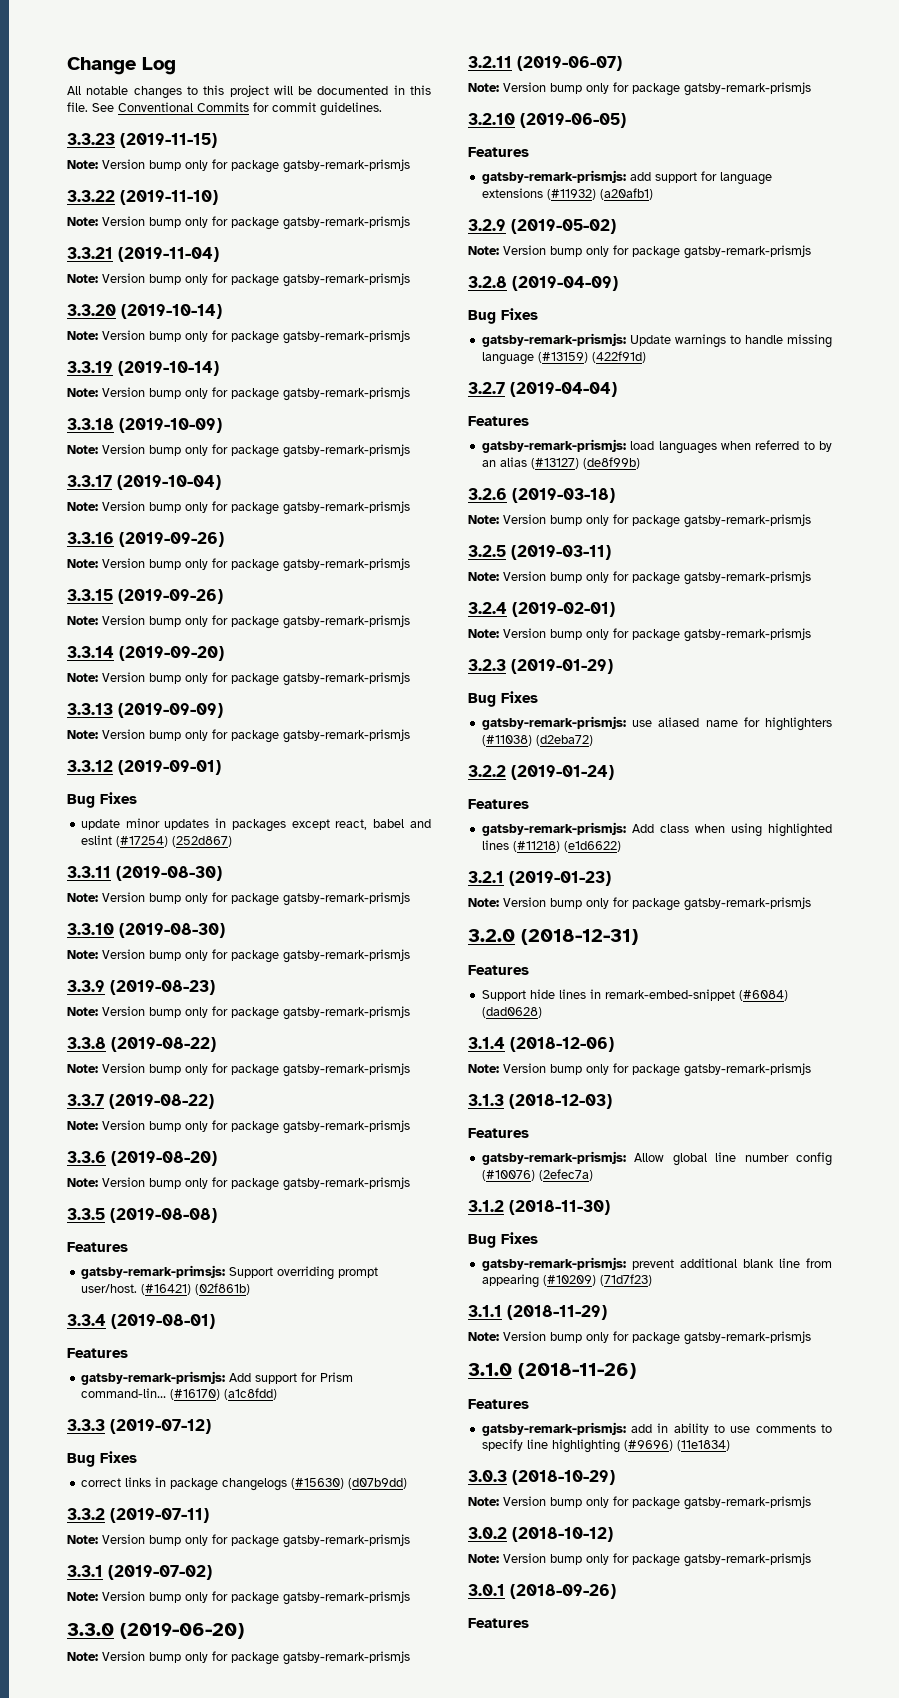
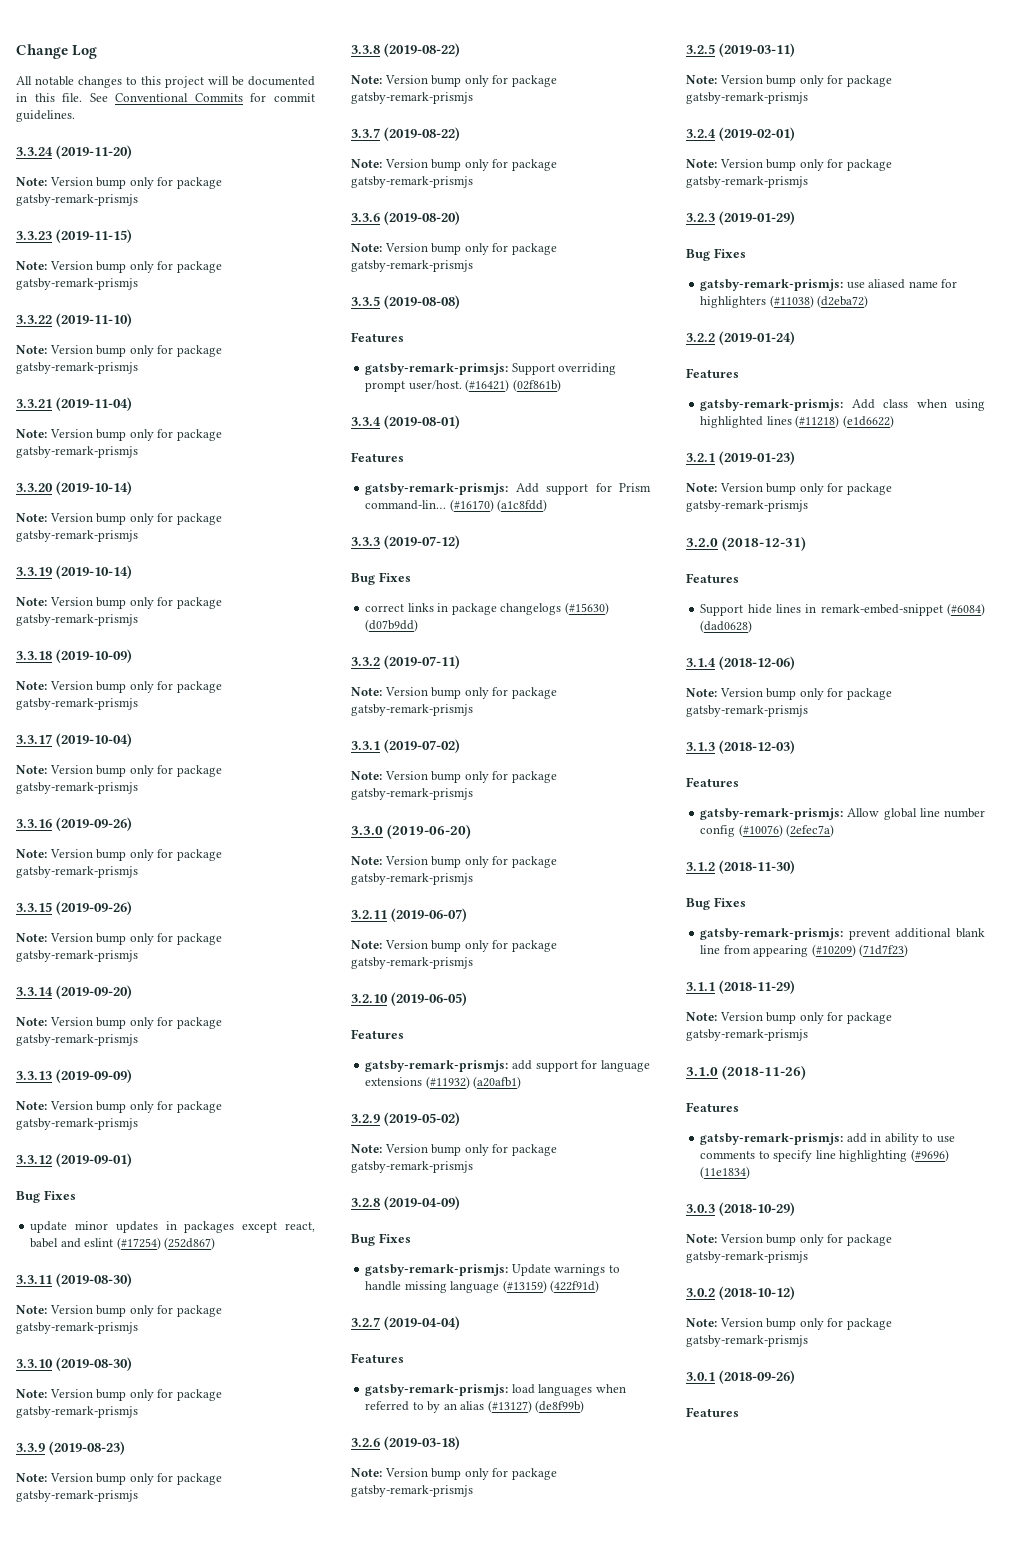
(382, 109) none -> [16,145,132,159] [16,177,222,189] [16,194,138,206] // 3.3.24 (2019-11-20) // Note: Version bump only for package gatsby-remark-prismjs

